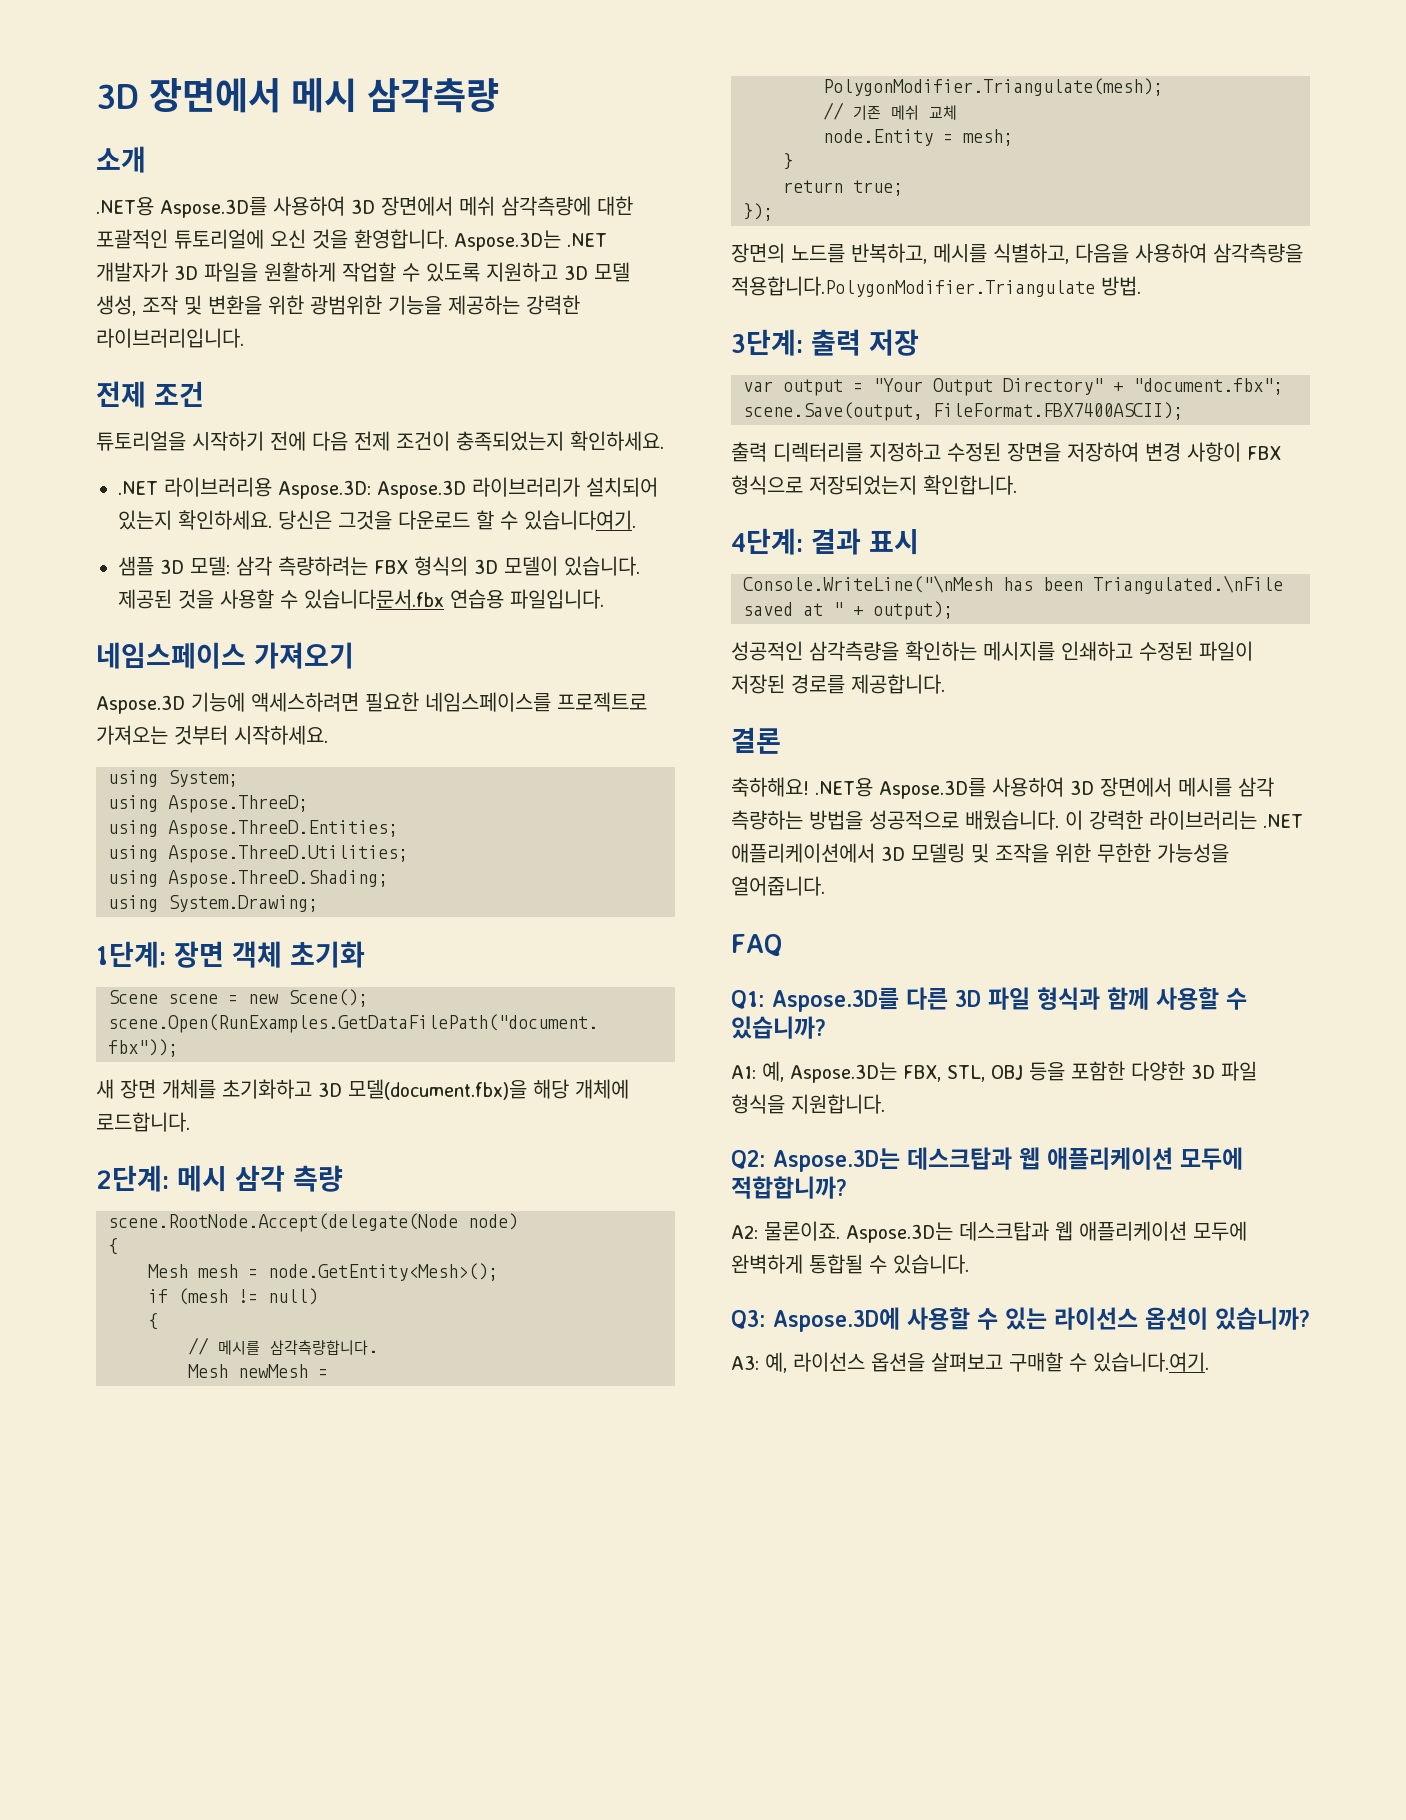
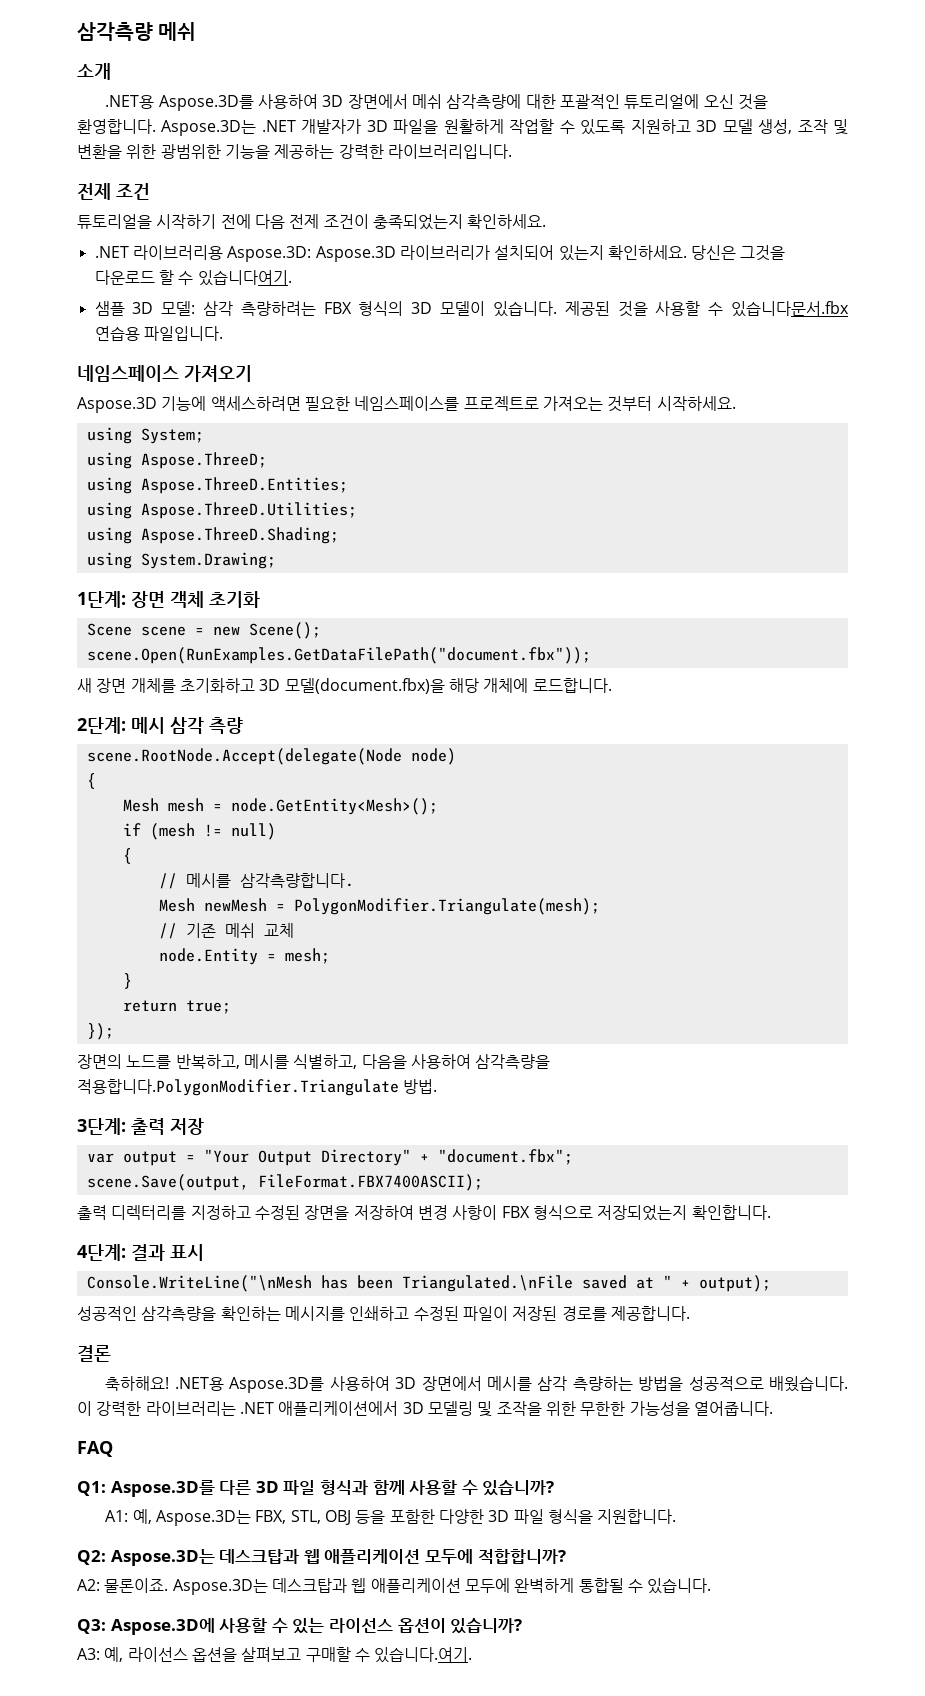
[96,77,357,113] 3D 장면에서 메시 -> (77, 31) none
(499, 95) none -> [158,22,197,41] 메쉬

